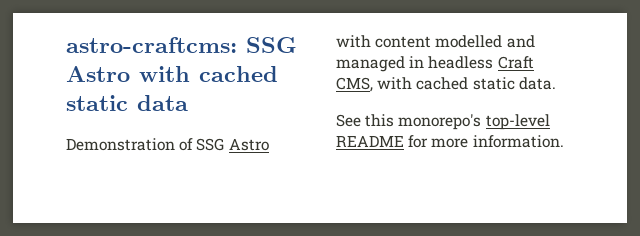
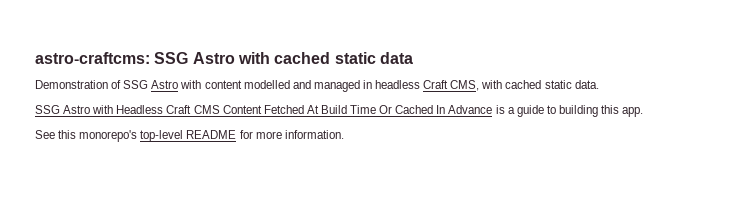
(556, 83) none -> [35,105,644,117] // SSG Astro with Headless Craft CMS Content Fetched At Build Time Or Cached In Advance is a guide to building this app.

